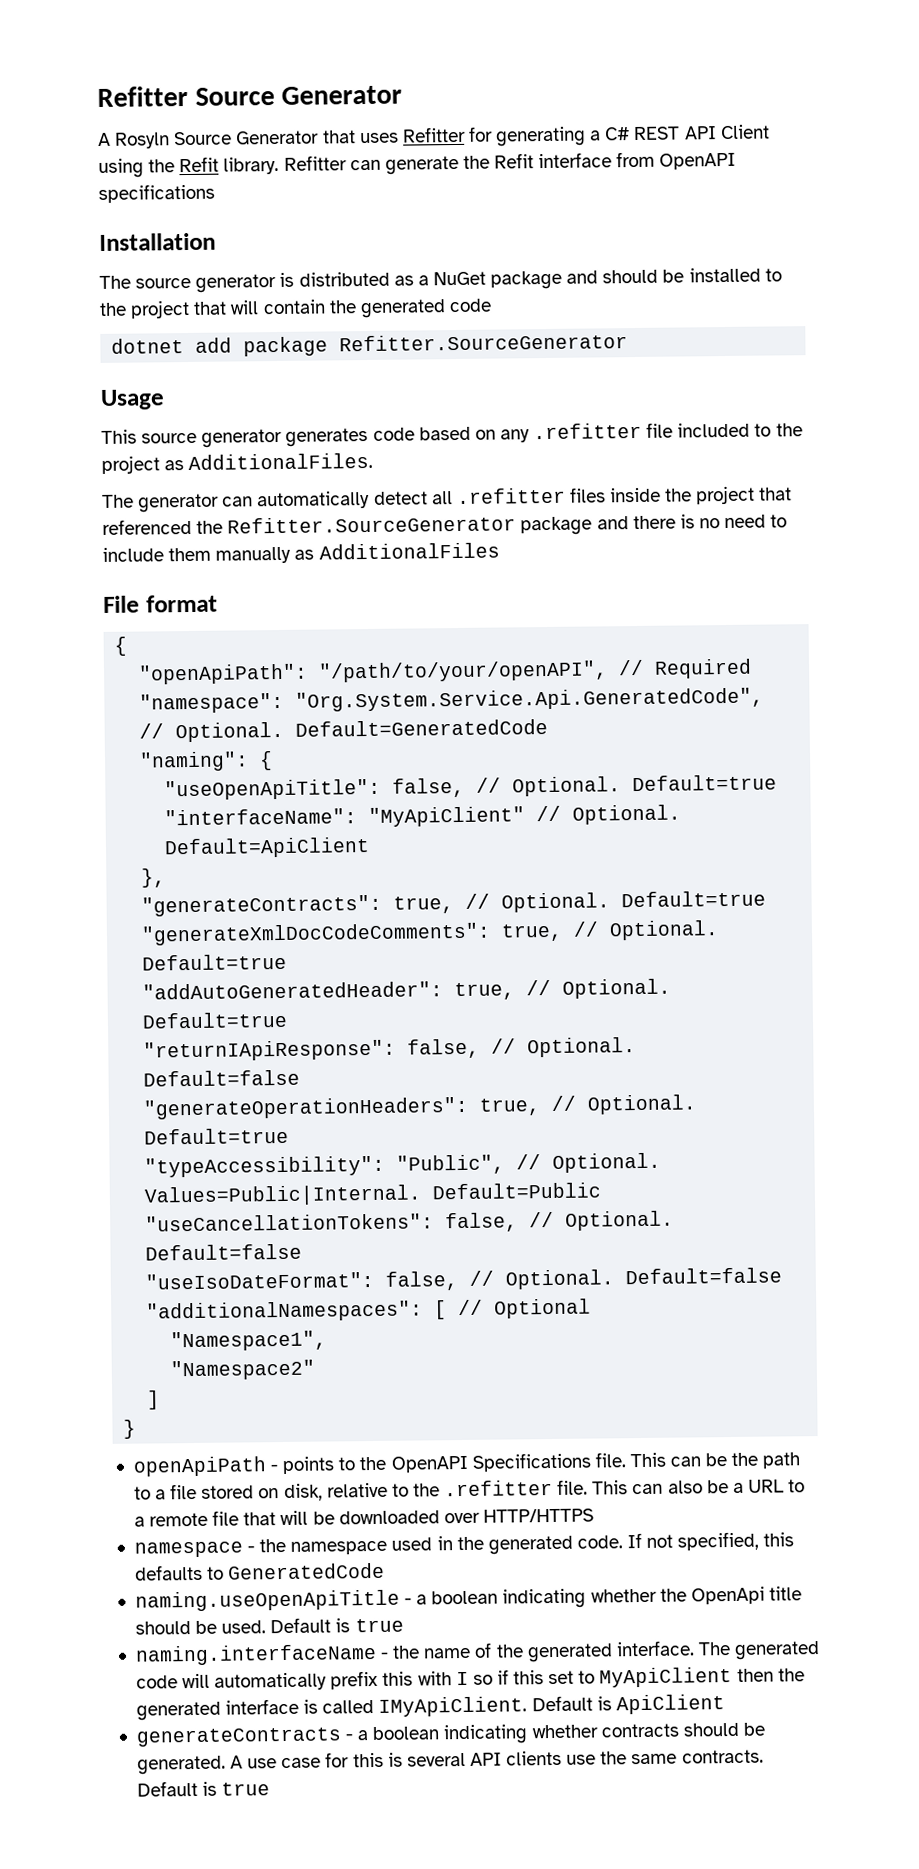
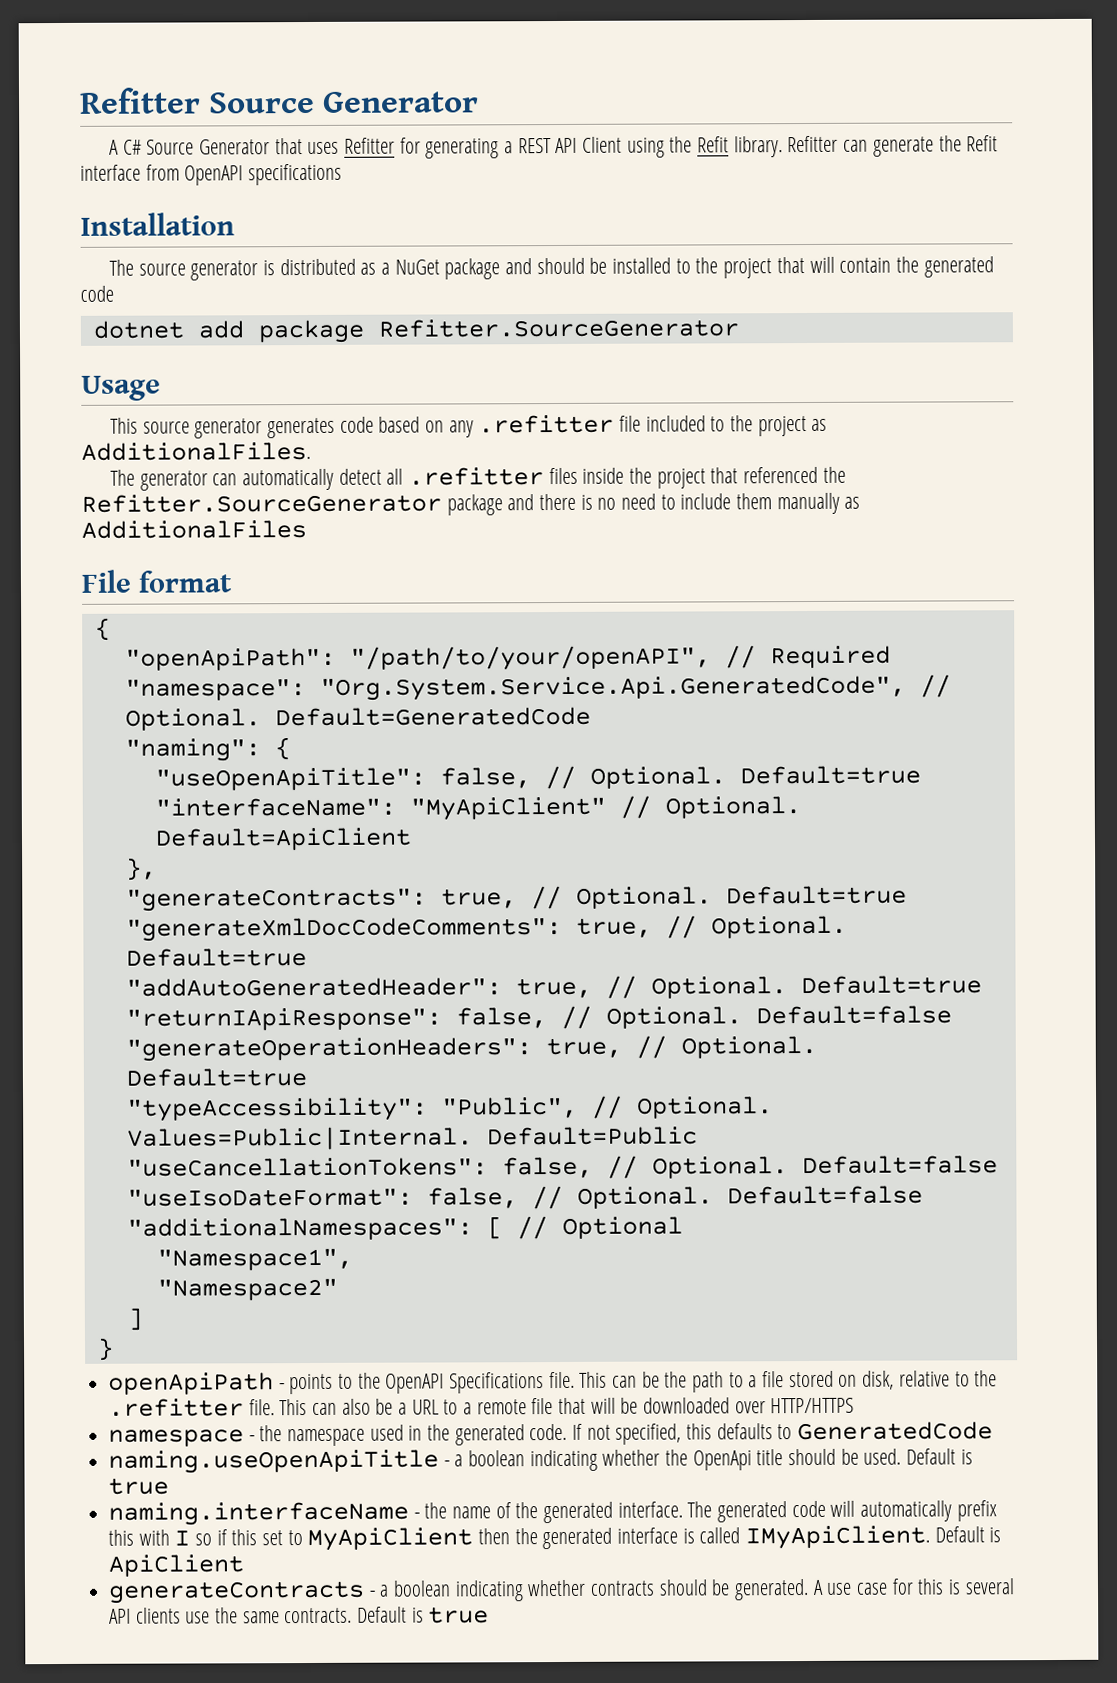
[115,132,171,149] Rosyln -> [122,139,142,155] C#
[604,127,631,141] C# -> (514, 147) none

